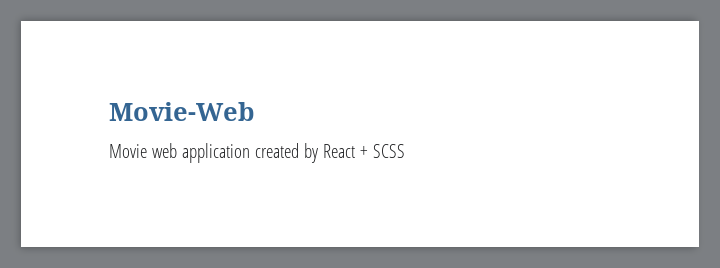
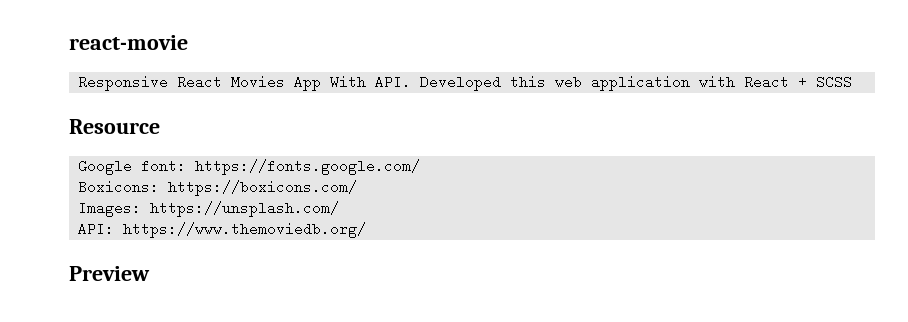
[109,102,255,121] [109,143,405,163] Movie-Web // Movie web application created by React + SCSS -> [69,35,188,50] [78,75,852,91] [69,119,160,134] [78,159,420,175] [78,180,357,196] [78,201,339,217] [78,222,366,238] [69,266,150,281] react-movie // Responsive React Movies App With API. Developed this web application with React + SCSS // Resource // Google font: https://fonts.google.com/ // Boxicons: https://boxicons.com/ // Images: https://unsplash.com/ // API: https://www.themoviedb.org/ // Preview

